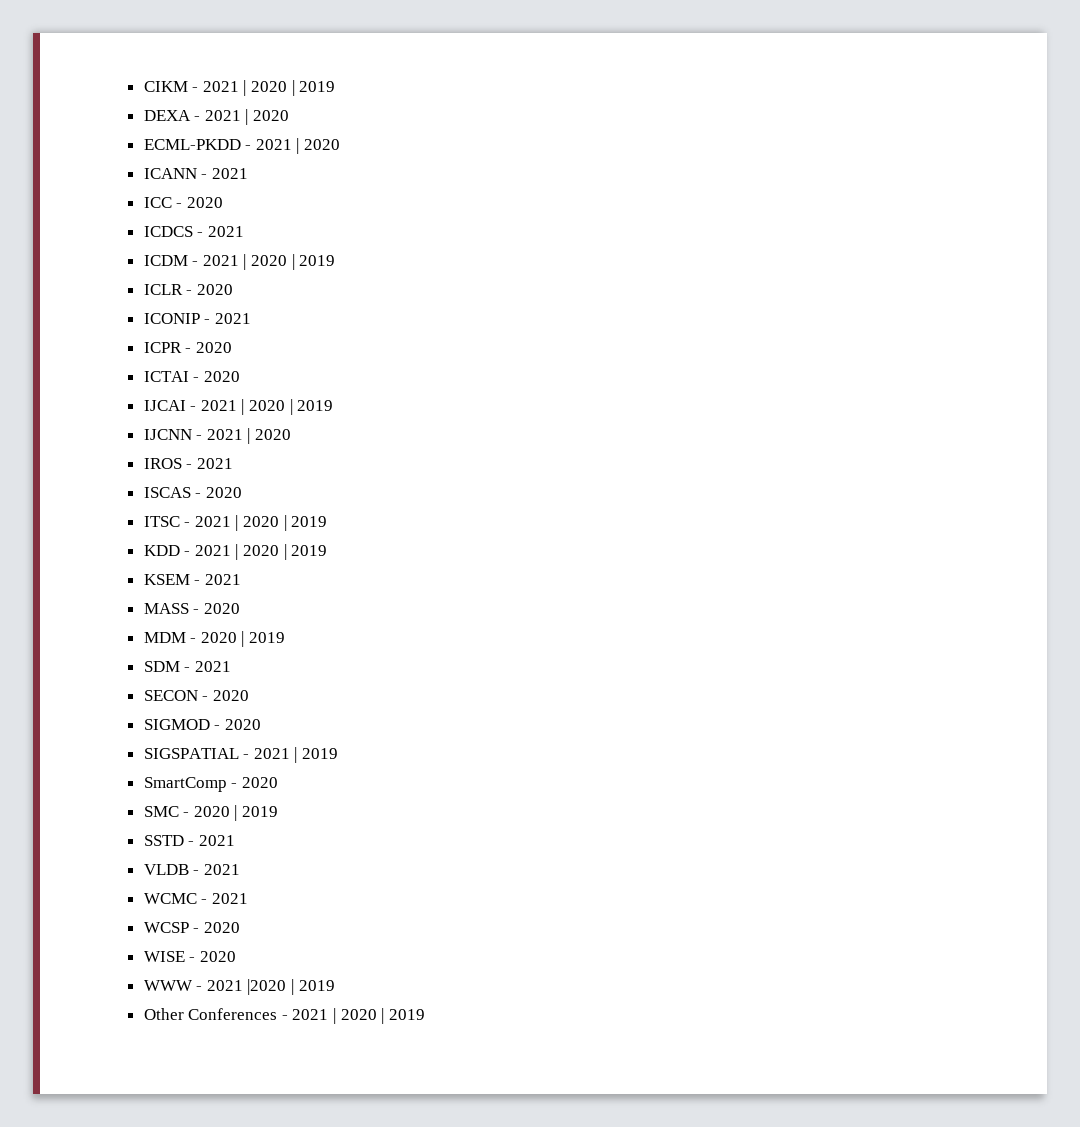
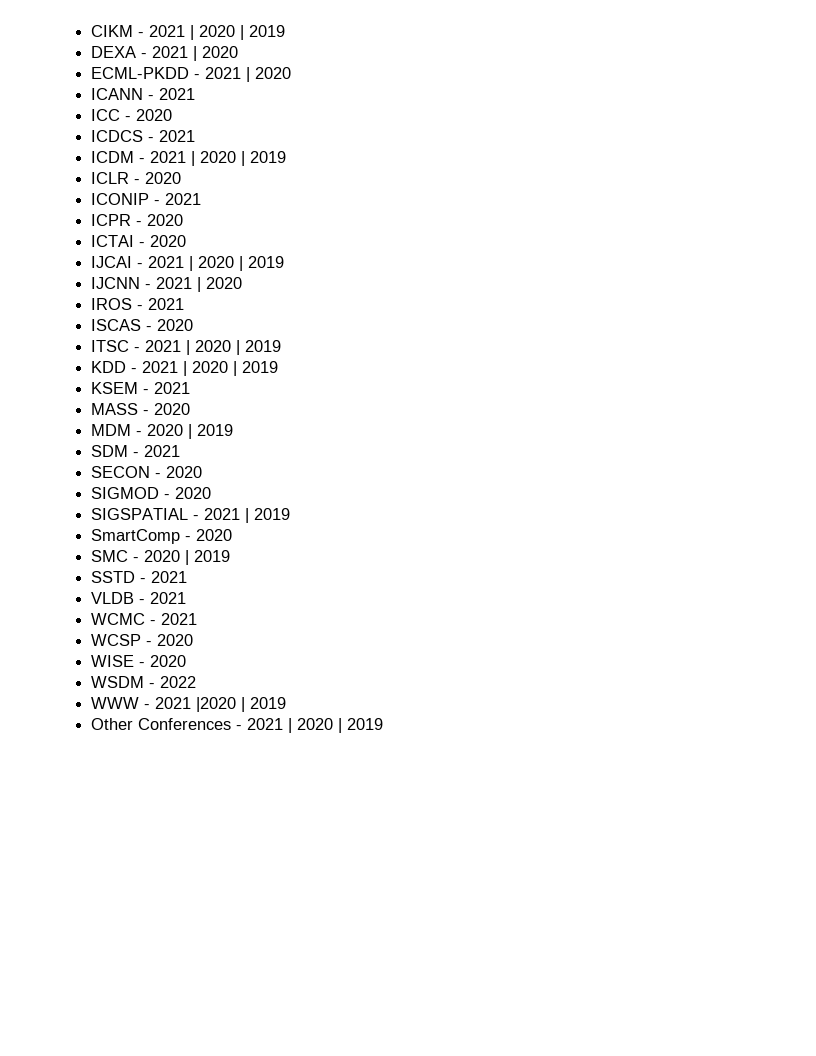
(236, 956) none -> [91,676,197,688] // WSDM - 2022

